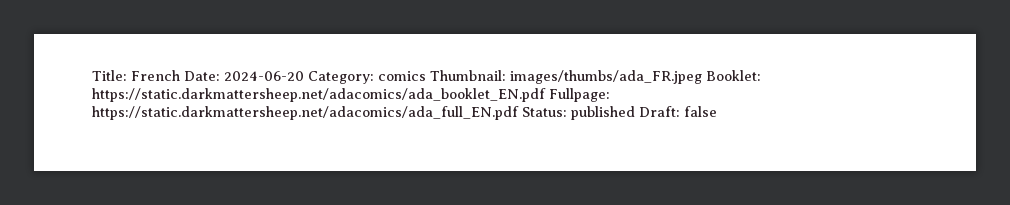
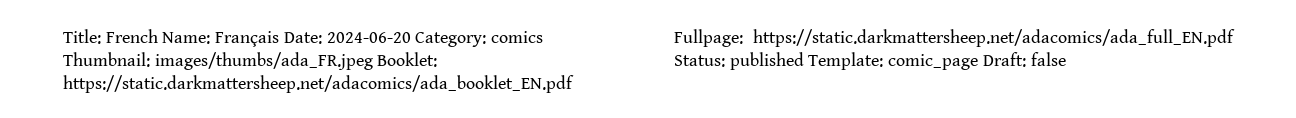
(180, 75) none -> [162,31,280,47] Name: Français
(635, 113) none -> [808,52,979,70] Template: comic_page

